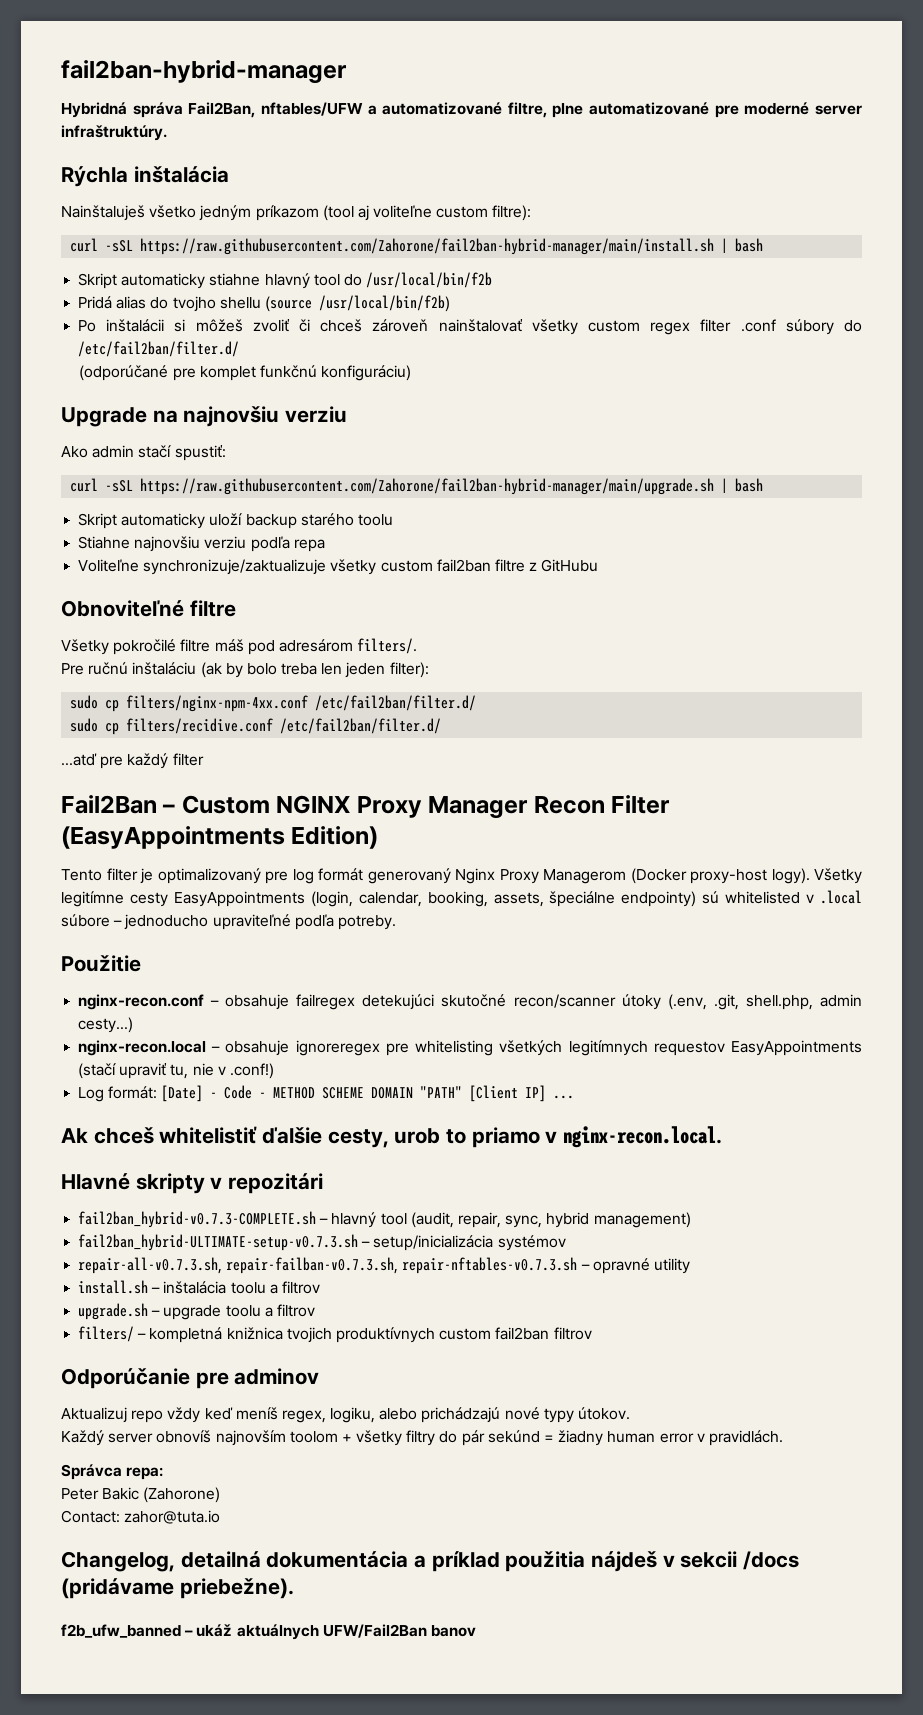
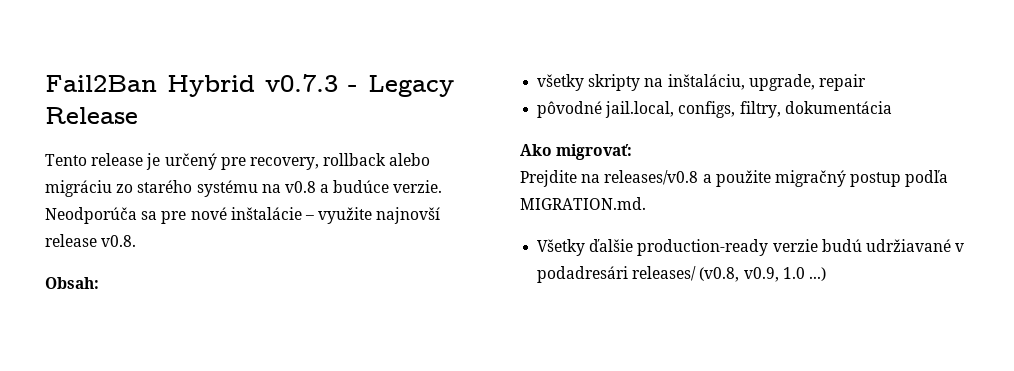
[61,60,347,84] [61,102,862,118] [61,125,167,141] [61,166,229,187] [61,205,532,221] [70,238,764,255] [78,272,493,289] [78,295,450,312] [78,319,863,335] [78,341,240,357] [79,365,412,381] [61,406,348,427] [61,445,226,461] [70,478,764,495] [78,513,393,529] [78,536,325,552] [78,559,599,575] [61,600,236,617] [61,638,418,655] [61,662,429,678] [70,695,477,712] [70,718,442,735] [61,753,204,769] [61,795,671,819] [61,826,379,849] [61,868,862,884] [61,890,862,907] [61,914,396,930] [61,955,141,972] [78,994,863,1010] [78,1017,134,1033] [78,1040,863,1056] [78,1063,274,1079] [78,1085,575,1102] [61,1126,723,1148] [61,1173,324,1194] [78,1211,691,1228] [78,1234,566,1251] [78,1257,690,1274] [78,1280,320,1294] [78,1303,315,1320] [78,1326,592,1343] [61,1368,320,1389] [61,1407,631,1423] [61,1430,783,1446] [61,1464,164,1480] [61,1487,221,1503] [61,1510,221,1524] [61,1551,800,1572] [61,1578,294,1599] [61,1624,476,1640] fail2ban-hybrid-manager // Hybridná správa Fail2Ban, nftables/UFW a automatizované filtre, plne automatizované pre moderné server infraštruktúry. // Rýchla inštalácia // Nainštaluješ všetko jedným príkazom (tool aj voliteľne custom filtre): // curl -sSL https://raw.githubusercontent.com/Zahorone/fail2ban-hybrid-manager/main/install.sh | bash // Skript automaticky stiahne hlavný tool do /usr/local/bin/f2b // Pridá alias do tvojho shellu (source /usr/local/bin/f2b) // Po inštalácii si môžeš zvoliť či chceš zároveň nainštalovať všetky custom regex filter .conf súbory do /etc/fail2ban/filter.d/ // (odporúčané pre komplet funkčnú konfiguráciu) // Upgrade na najnovšiu verziu // Ako admin stačí spustiť: // curl -sSL https://raw.githubusercontent.com/Zahorone/fail2ban-hybrid-manager/main/upgrade.sh | bash // Skript automaticky uloží backup starého toolu // Stiahne najnovšiu verziu podľa repa // Voliteľne synchronizuje/zaktualizuje všetky custom fail2ban filtre z GitHubu // Obnoviteľné filtre // Všetky pokročilé filtre máš pod adresárom filters/. // Pre ručnú inštaláciu (ak by bolo treba len jeden filter): // sudo cp filters/nginx-npm-4xx.conf /etc/fail2ban/filter.d/ // sudo cp filters/recidive.conf /etc/fail2ban/filter.d/ // ...atď pre každý filter // Fail2Ban – Custom NGINX Proxy Manager Recon Filter (EasyAppointments Edition) // Tento filter je optimalizovaný pre log formát generovaný Nginx Proxy Managerom (Docker proxy-host logy). Všetky legitímne cesty EasyAppointments (login, calendar, booking, assets, špeciálne endpointy) sú whitelisted v .local súbore – jednoducho upraviteľné podľa potreby. // Použitie // nginx-recon.conf – obsahuje failregex detekujúci skutočné recon/scanner útoky (.env, .git, shell.php, admin cesty...) // nginx-recon.local – obsahuje ignoreregex pre whitelisting všetkých legitímnych requestov EasyAppointments (stačí upraviť tu, nie v .conf!) // Log formát: [Date] - Code - METHOD SCHEME DOMAIN "PATH" [Client IP] ... // Ak chceš whitelistiť ďalšie cesty, urob to priamo v nginx-recon.local. // Hlavné skripty v repozitári // fail2ban_hybrid-v0.7.3-COMPLETE.sh – hlavný tool (audit, repair, sync, hybrid management) // fail2ban_hybrid-ULTIMATE-setup-v0.7.3.sh – setup/inicializácia systémov // repair-all-v0.7.3.sh, repair-failban-v0.7.3.sh, repair-nftables-v0.7.3.sh – opravné utility // install.sh – inštalácia toolu a filtrov // upgrade.sh – upgrade toolu a filtrov // filters/ – kompletná knižnica tvojich produktívnych custom fail2ban filtrov // Odporúčanie pre adminov // Aktualizuj repo vždy keď meníš regex, logiku, alebo prichádzajú nové typy útokov. // Každý server obnovíš najnovším toolom + všetky filtry do pár sekúnd = žiadny human error v pravidlách. // Správca repa: // Peter Bakic (Zahorone) // Contact: zahor@tuta.io // Changelog, detailná dokumentácia a príklad použitia nájdeš v sekcii /docs (pridávame priebežne). // f2b_ufw_banned – ukáž aktuálnych UFW/Fail2Ban banov -> [45,74,454,97] [45,107,138,124] [45,153,431,170] [45,180,443,197] [45,207,441,224] [45,234,137,247] [45,277,99,289] [537,74,866,91] [537,101,892,118] [520,144,633,160] [520,170,949,187] [520,197,646,210] [537,239,965,256] [537,266,826,283] Fail2Ban Hybrid v0.7.3 - Legacy Release // Tento release je určený pre recovery, rollback alebo migráciu zo starého systému na v0.8 a budúce verzie. Neodporúča sa pre nové inštalácie – využite najnovší release v0.8. // Obsah: // všetky skripty na inštaláciu, upgrade, repair // pôvodné jail.local, configs, filtry, dokumentácia // Ako migrovať: // Prejdite na releases/v0.8 a použite migračný postup podľa MIGRATION.md. // Všetky ďalšie production-ready verzie budú udržiavané v podadresári releases/ (v0.8, v0.9, 1.0 ...)

